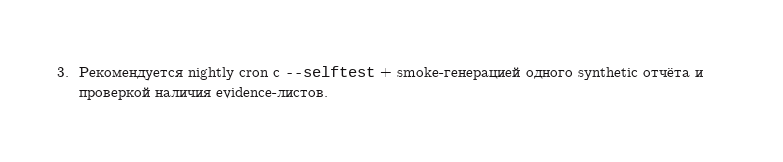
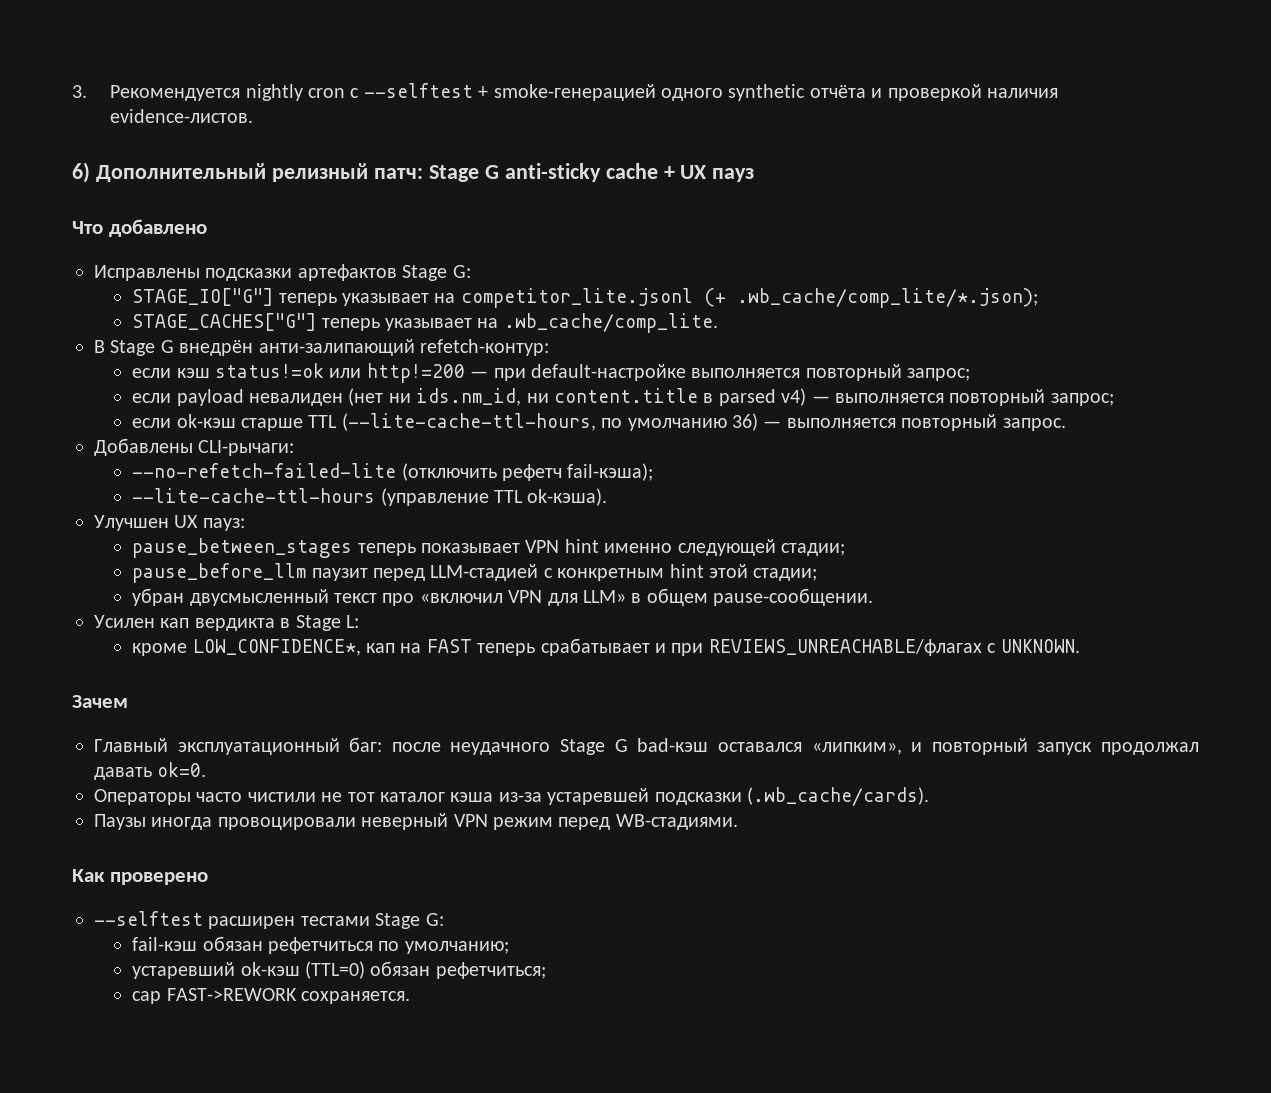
(328, 93) none -> [72,162,755,183] [72,219,207,237] [94,264,471,281] [132,288,1038,308] [132,313,718,333] [94,339,549,356] [132,363,971,383] [132,388,1114,406] [132,413,1066,431] [94,438,295,456] [132,463,654,481] [132,488,608,506] [94,515,245,531] [132,538,845,558] [132,563,818,583] [132,588,874,606] [94,615,359,631] [132,638,1080,656] [72,695,128,708] [94,737,1200,755] [94,762,207,780] [94,787,929,806] [94,813,738,830] [72,869,208,885] [94,911,444,929] [132,936,509,954] [132,961,546,979] [132,988,410,1004] // 6) Дополнительный релизный патч: Stage G anti-sticky cache + UX пауз // Что добавлено // Исправлены подсказки артефактов Stage G: // STAGE_IO["G"] теперь указывает на competitor_lite.jsonl (+ .wb_cache/comp_lite/*.json); // STAGE_CACHES["G"] теперь указывает на .wb_cache/comp_lite. // В Stage G внедрён анти-залипающий refetch-контур: // если кэш status!=ok или http!=200 — при default-настройке выполняется повторный запрос; // если payload невалиден (нет ни ids.nm_id, ни content.title в parsed v4) — выполняется повторный запрос; // если ok-кэш старше TTL (--lite-cache-ttl-hours, по умолчанию 36) — выполняется повторный запрос. // Добавлены CLI-рычаги: // --no-refetch-failed-lite (отключить рефетч fail-кэша); // --lite-cache-ttl-hours (управление TTL ok-кэша). // Улучшен UX пауз: // pause_between_stages теперь показывает VPN hint именно следующей стадии; // pause_before_llm паузит перед LLM-стадией с конкретным hint этой стадии; // убран двусмысленный текст про «включил VPN для LLM» в общем pause-сообщении. // Усилен кап вердикта в Stage L: // кроме LOW_CONFIDENCE*, кап на FAST теперь срабатывает и при REVIEWS_UNREACHABLE/флагах с UNKNOWN. // Зачем // Главный эксплуатационный баг: после неудачного Stage G bad-кэш оставался «липким», и повторный запуск продолжал давать ok=0. // Операторы часто чистили не тот каталог кэша из-за устаревшей подсказки (.wb_cache/cards). // Паузы иногда провоцировали неверный VPN режим перед WB-стадиями. // Как проверено // --selftest расширен тестами Stage G: // fail-кэш обязан рефетчиться по умолчанию; // устаревший ok-кэш (TTL=0) обязан рефетчиться; // cap FAST->REWORK сохраняется.

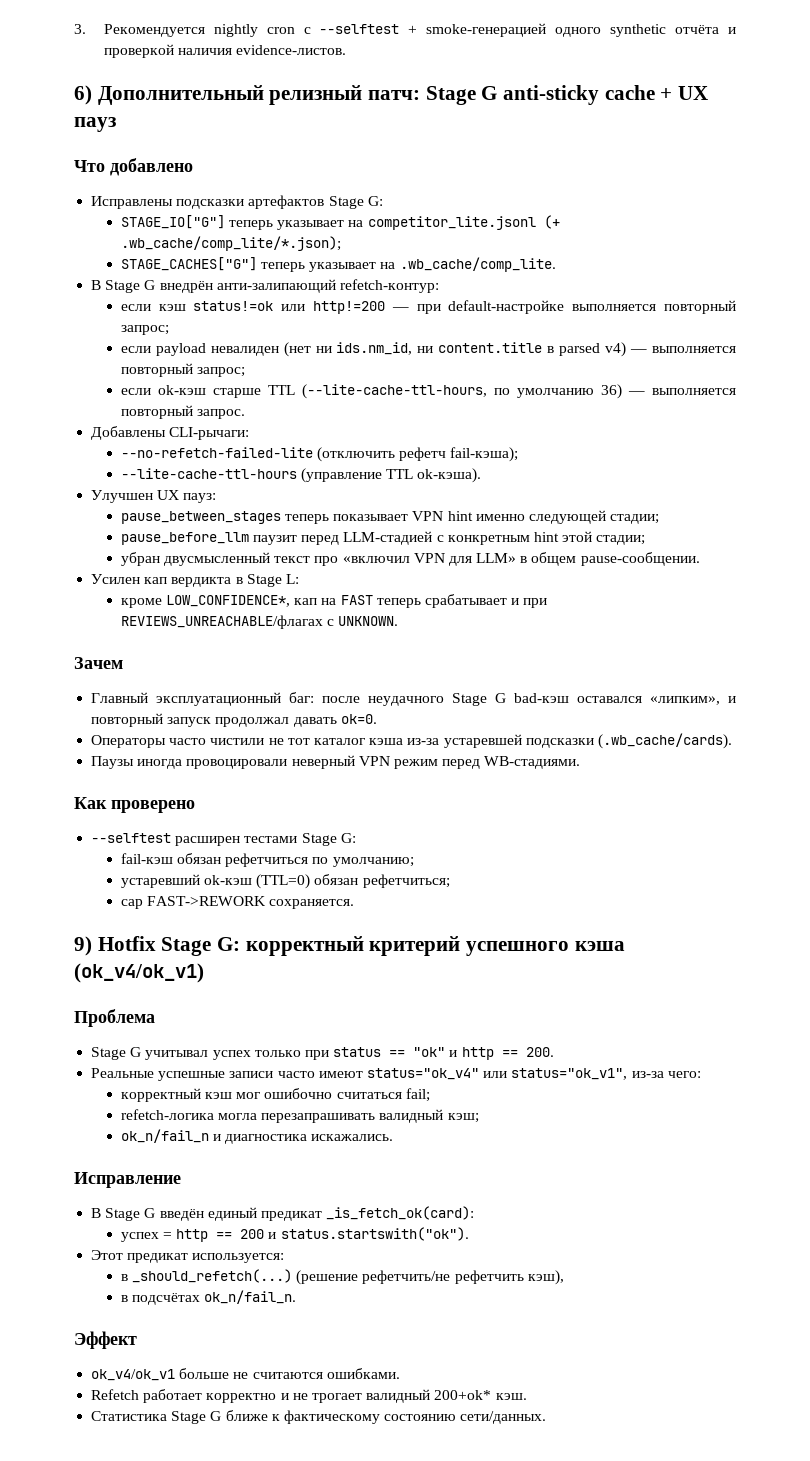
(410, 997) none -> [74,936,625,956] [74,963,204,983] [74,1009,155,1027] [91,1047,554,1060] [91,1068,701,1081] [120,1088,430,1102] [120,1109,479,1123] [120,1129,394,1144] [74,1172,181,1188] [91,1206,475,1221] [120,1227,469,1242] [91,1250,285,1263] [120,1269,564,1285] [120,1290,297,1305] [74,1331,137,1349] [91,1368,400,1381] [91,1389,527,1403] [91,1410,547,1424] // 9) Hotfix Stage G: корректный критерий успешного кэша (ok_v4/ok_v1) // Проблема // Stage G учитывал успех только при status == "ok" и http == 200. // Реальные успешные записи часто имеют status="ok_v4" или status="ok_v1", из-за чего: // корректный кэш мог ошибочно считаться fail; // refetch-логика могла перезапрашивать валидный кэш; // ok_n/fail_n и диагностика искажались. // Исправление // В Stage G введён единый предикат _is_fetch_ok(card): // успех = http == 200 и status.startswith("ok"). // Этот предикат используется: // в _should_refetch(...) (решение рефетчить/не рефетчить кэш), // в подсчётах ok_n/fail_n. // Эффект // ok_v4/ok_v1 больше не считаются ошибками. // Refetch работает корректно и не трогает валидный 200+ok* кэш. // Статистика Stage G ближе к фактическому состоянию сети/данных.

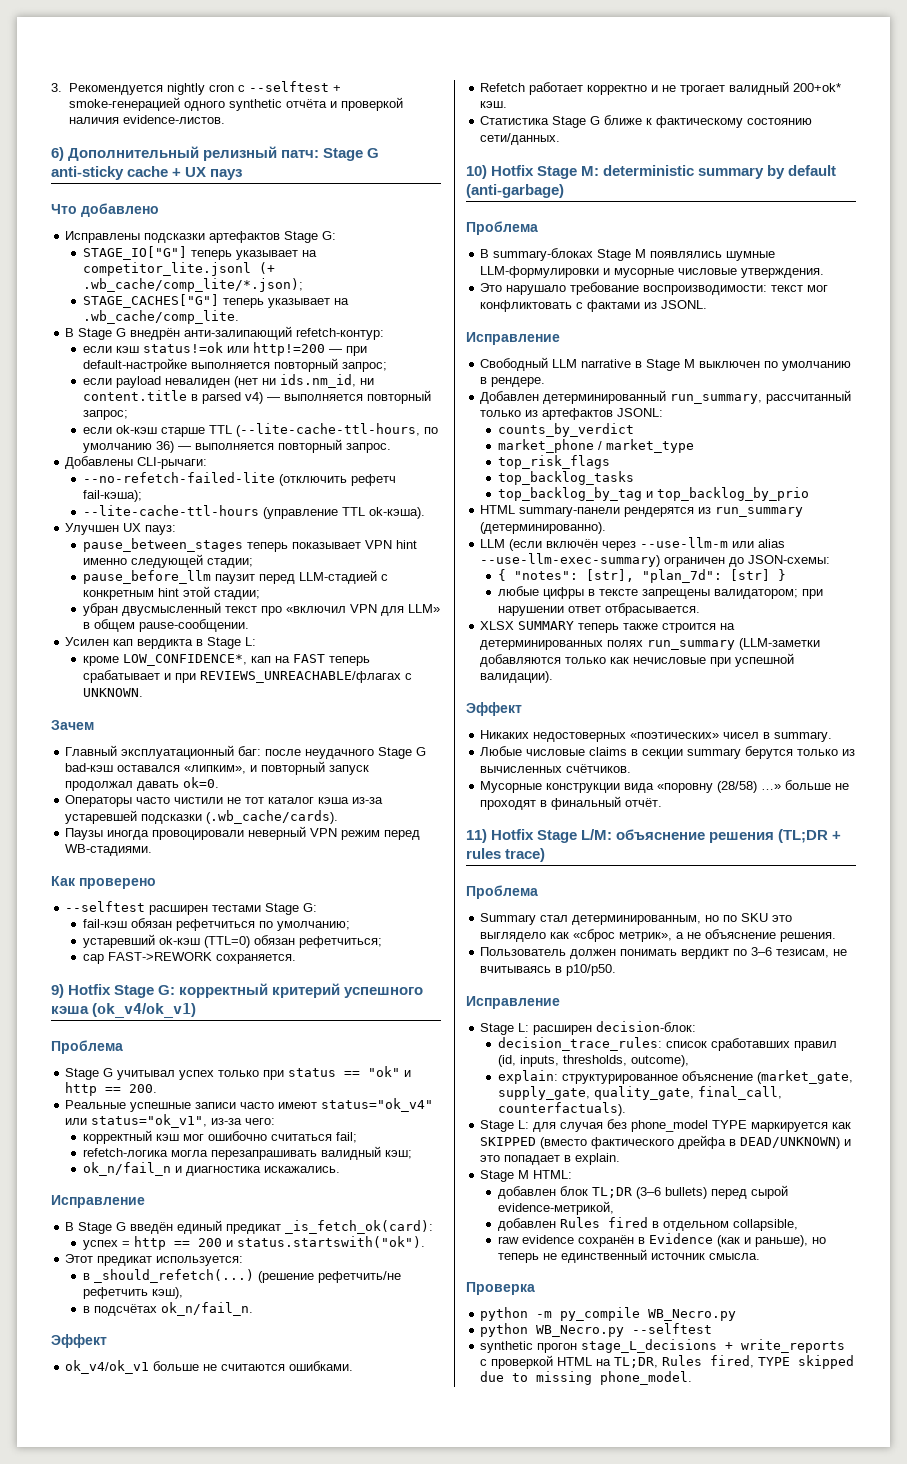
(547, 1417) none -> [466,165,837,179] [466,184,564,198] [466,221,538,235] [480,248,776,261] [480,266,825,278] [480,282,829,295] [480,300,708,312] [466,332,560,345] [480,357,852,371] [480,377,546,387] [480,390,852,404] [480,408,664,420] [498,423,635,437] [498,439,695,453] [498,455,611,469] [498,471,635,485] [498,487,810,501] [480,505,804,517] [480,522,607,534] [480,537,786,551] [480,553,831,567] [498,569,787,583] [498,586,824,599] [498,603,701,616] [480,621,736,633] [480,638,821,650] [480,653,795,667] [480,671,554,683] [466,702,522,716] [480,730,833,742] [480,746,856,759] [480,764,632,773] [480,780,850,793] [480,796,663,810] [466,829,842,843] [466,848,546,862] [466,885,538,899] [480,913,793,925] [480,929,837,942] [480,947,848,959] [480,964,617,976] [466,996,560,1009] [480,1021,697,1035] [498,1037,838,1051] [498,1055,690,1067] [498,1070,854,1084] [498,1086,783,1100] [498,1102,627,1116] [480,1119,852,1132] [480,1135,852,1149] [480,1153,621,1165] [480,1170,573,1182] [498,1185,789,1199] [498,1201,615,1215] [498,1217,799,1231] [498,1233,827,1247] [498,1249,761,1263] [466,1282,535,1295] [480,1307,737,1321] [480,1323,713,1337] [480,1339,846,1353] [480,1355,855,1369] [480,1371,693,1385] // 10) Hotfix Stage M: deterministic summary by default (anti-garbage) // Проблема // В summary-блоках Stage M появлялись шумные LLM-формулировки и мусорные числовые утверждения. // Это нарушало требование воспроизводимости: текст мог конфликтовать с фактами из JSONL. // Исправление // Свободный LLM narrative в Stage M выключен по умолчанию в рендере. // Добавлен детерминированный run_summary, рассчитанный только из артефактов JSONL: // counts_by_verdict // market_phone / market_type // top_risk_flags // top_backlog_tasks // top_backlog_by_tag и top_backlog_by_prio // HTML summary-панели рендерятся из run_summary (детерминированно). // LLM (если включён через --use-llm-m или alias --use-llm-exec-summary) ограничен до JSON-схемы: // { "notes": [str], "plan_7d": [str] } // любые цифры в тексте запрещены валидатором; при нарушении ответ отбрасывается. // XLSX SUMMARY теперь также строится на детерминированных полях run_summary (LLM-заметки добавляются только как нечисловые при успешной валидации). // Эффект // Никаких недостоверных «поэтических» чисел в summary. // Любые числовые claims в секции summary берутся только из вычисленных счётчиков. // Мусорные конструкции вида «поровну (28/58) …» больше не проходят в финальный отчёт. // 11) Hotfix Stage L/M: объяснение решения (TL;DR + rules trace) // Проблема // Summary стал детерминированным, но по SKU это выглядело как «сброс метрик», а не объяснение решения. // Пользователь должен понимать вердикт по 3–6 тезисам, не вчитываясь в p10/p50. // Исправление // Stage L: расширен decision-блок: // decision_trace_rules: список сработавших правил (id, inputs, thresholds, outcome), // explain: структурированное объяснение (market_gate, supply_gate, quality_gate, final_call, counterfactuals). // Stage L: для случая без phone_model TYPE маркируется как SKIPPED (вместо фактического дрейфа в DEAD/UNKNOWN) и это попадает в explain. // Stage M HTML: // добавлен блок TL;DR (3–6 bullets) перед сырой evidence-метрикой, // добавлен Rules fired в отдельном collapsible, // raw evidence сохранён в Evidence (как и раньше), но теперь не единственный источник смысла. // Проверка // python -m py_compile WB_Necro.py // python WB_Necro.py --selftest // synthetic прогон stage_L_decisions + write_reports с проверкой HTML на TL;DR, Rules fired, TYPE skipped due to missing phone_model.

